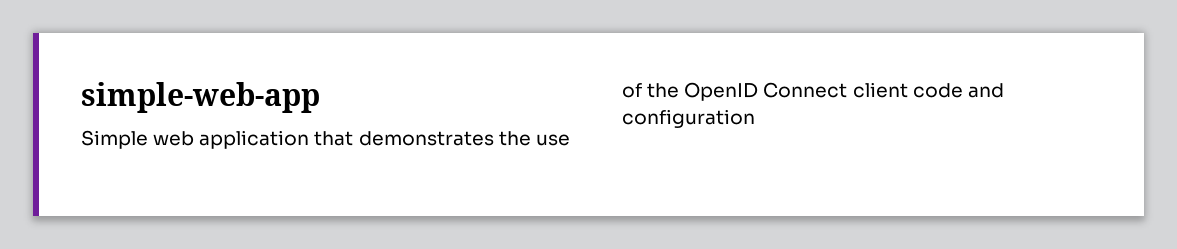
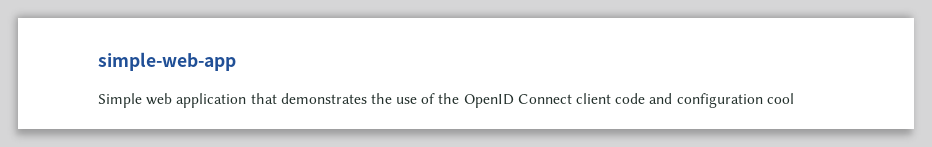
(755, 118) none -> [766,93,794,104] cool

